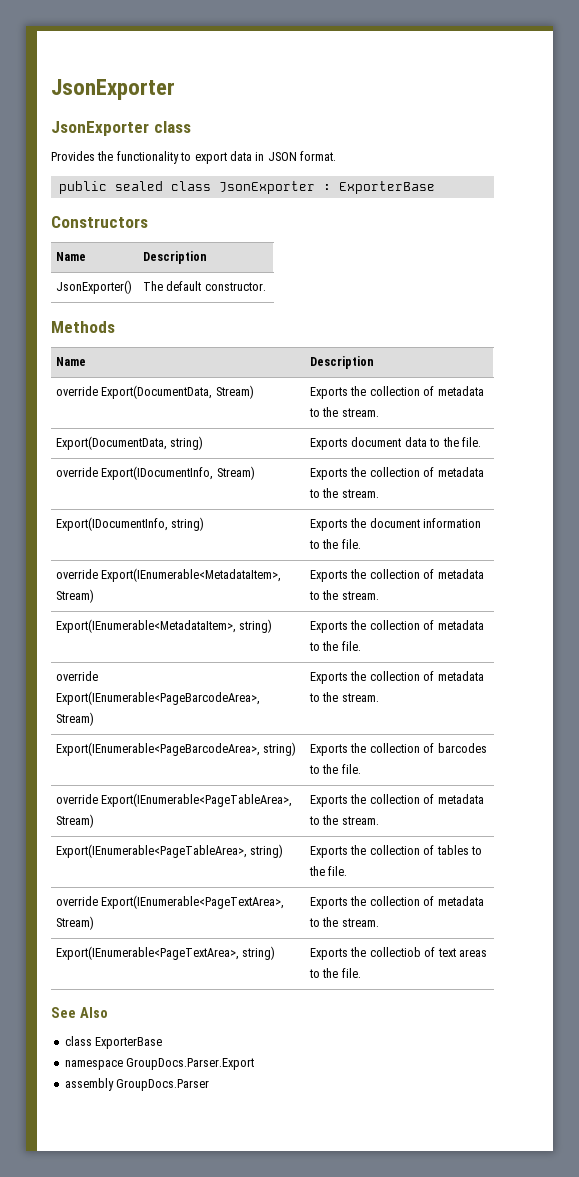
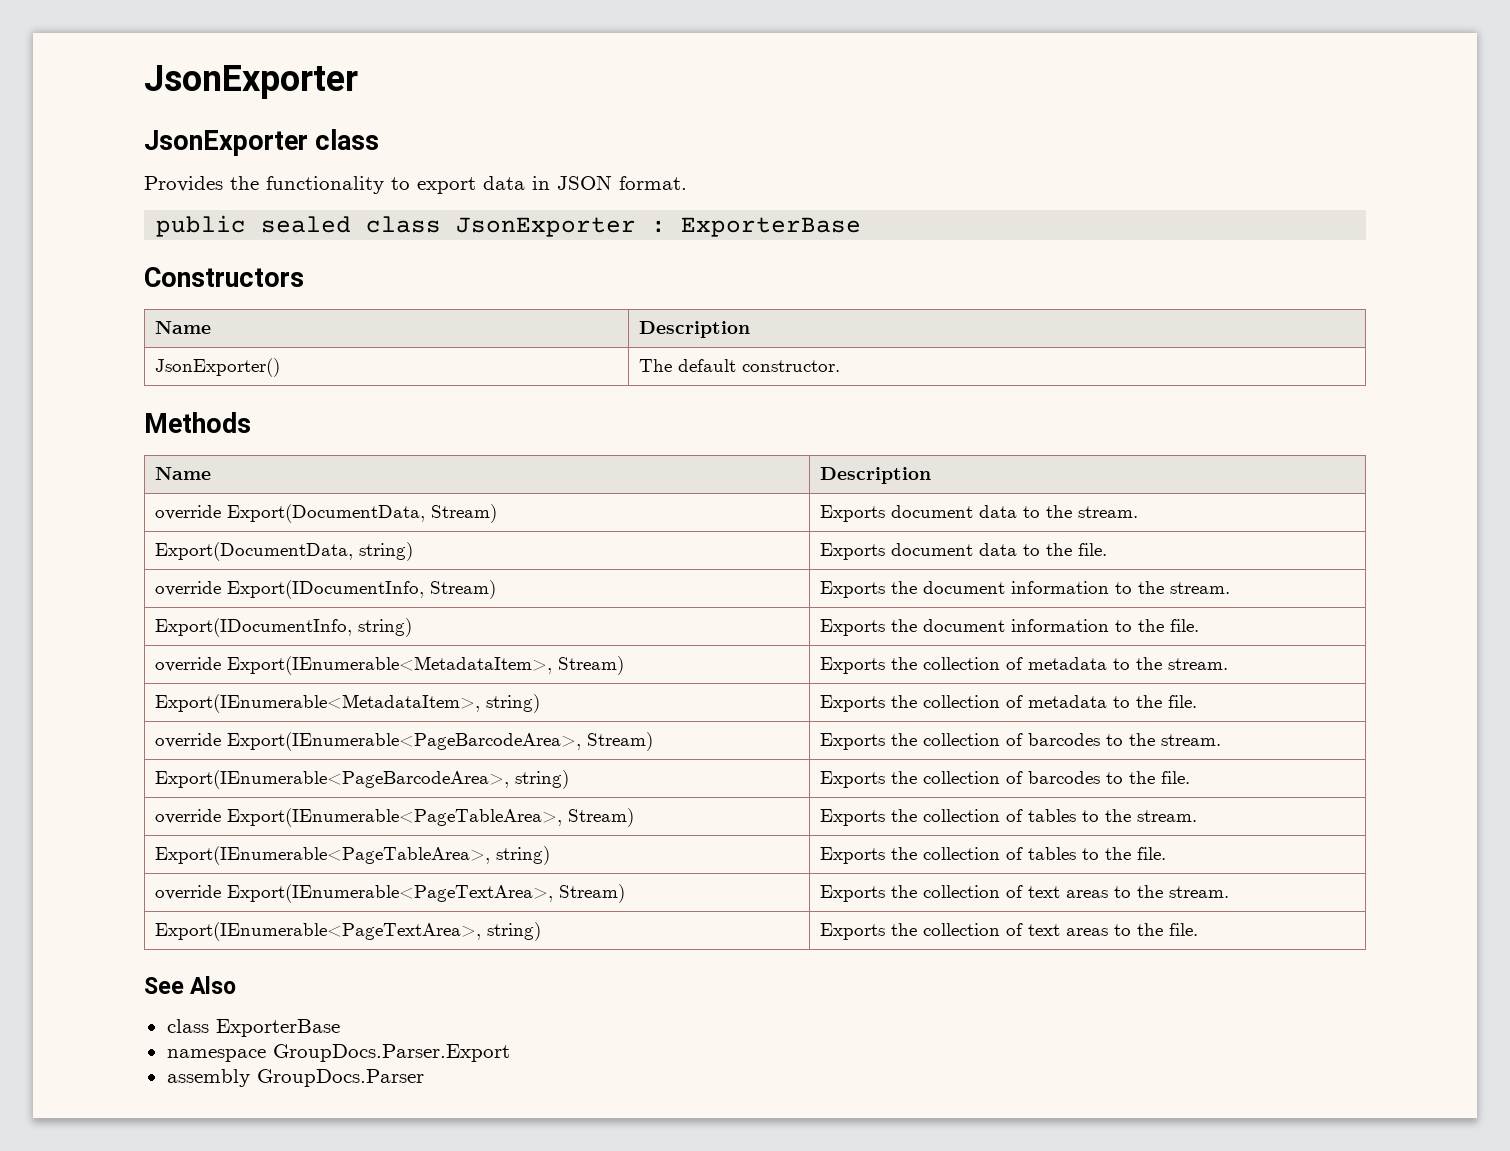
[350,386,484,396] the collection of metadata -> [891,505,1018,518] document data
[369,467,484,477] collection of metadata -> [923,581,1110,594] document information
[437,671,484,681] metadata -> [1028,733,1101,746] barcodes
[437,794,484,804] metadata -> [1028,809,1077,822] tables
[437,896,484,906] metadata -> [1028,886,1109,898] text areas
[369,947,421,957] collectiob -> [923,923,1001,936] collection

